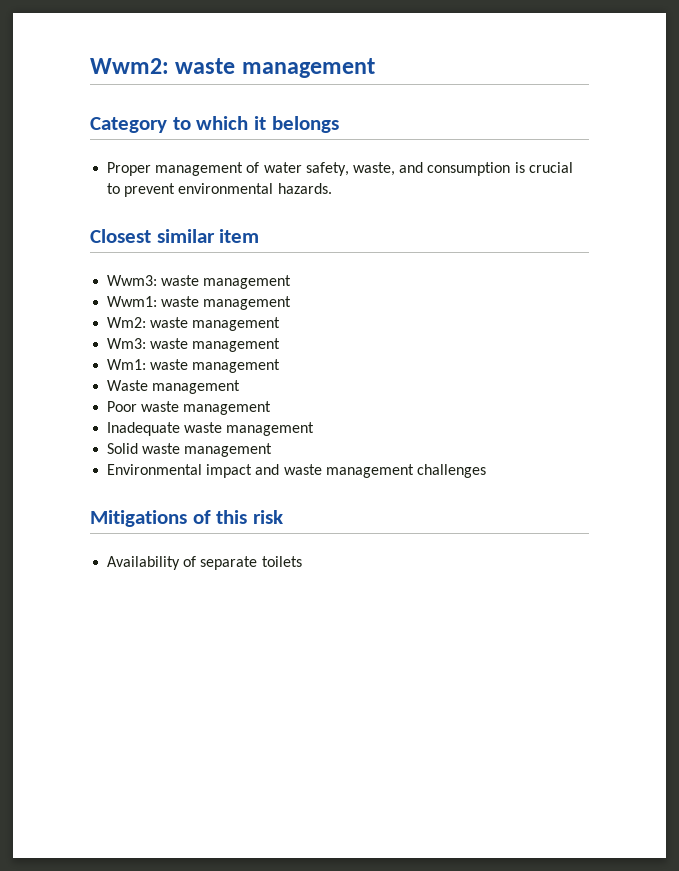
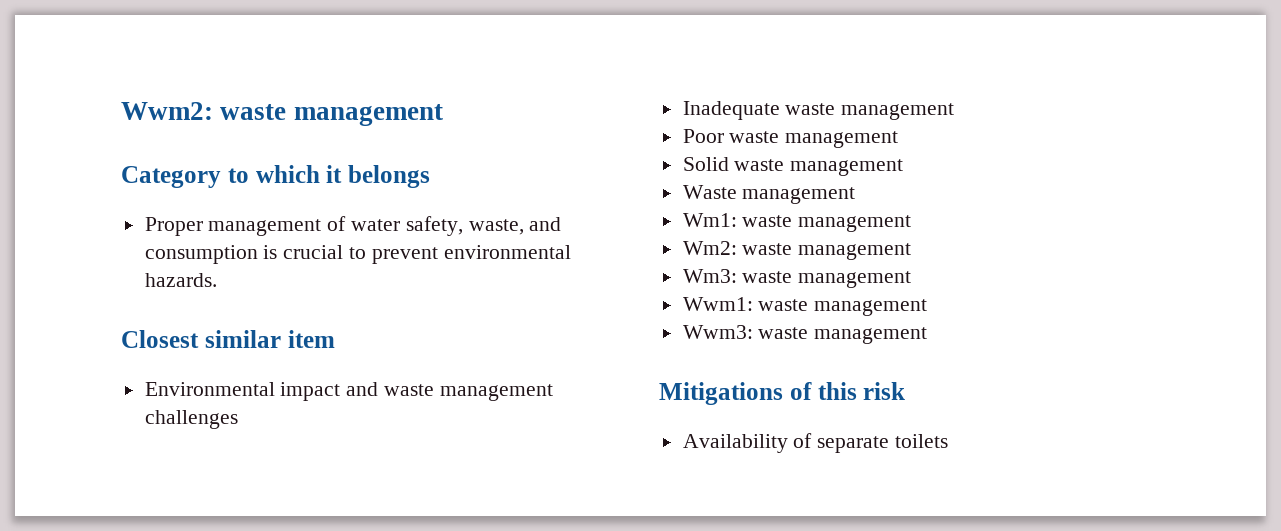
[107,275,292,289] [107,296,158,307] Wwm3: waste management // Wwm1: -> [144,382,553,401] [144,410,238,429] [682,101,955,120] [682,129,899,148] [682,157,904,176] [682,185,856,204] [682,213,737,227] Environmental impact and waste management challenges // Inadequate waste management // Poor waste management // Solid waste management // Waste management // Wm1:
[107,359,281,373] [107,380,241,394] [107,401,272,415] [107,422,315,436] [107,443,273,457] [107,464,486,478] Wm1: waste management // Waste management // Poor waste management // Inadequate waste management // Solid waste management // Environmental impact and waste management challenges -> [682,297,928,316] [682,325,928,344] Wwm1: waste management // Wwm3: waste management

